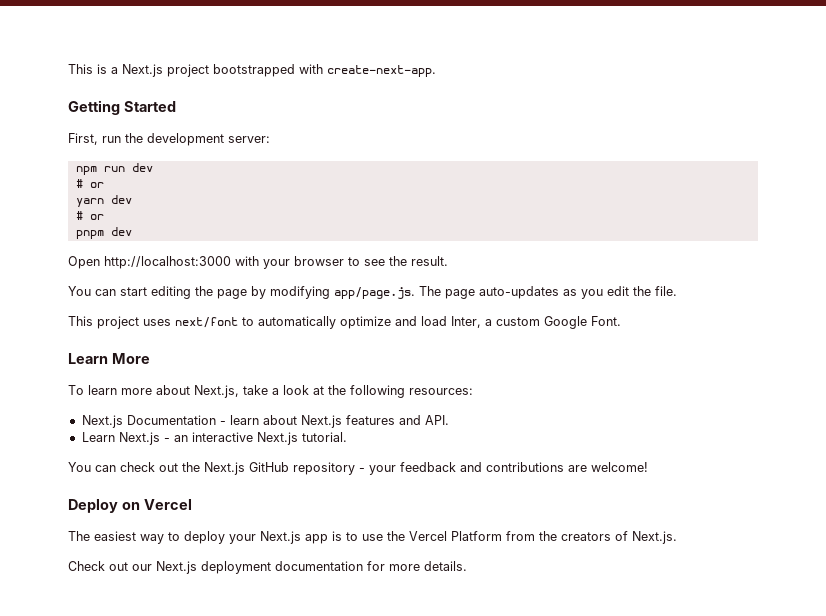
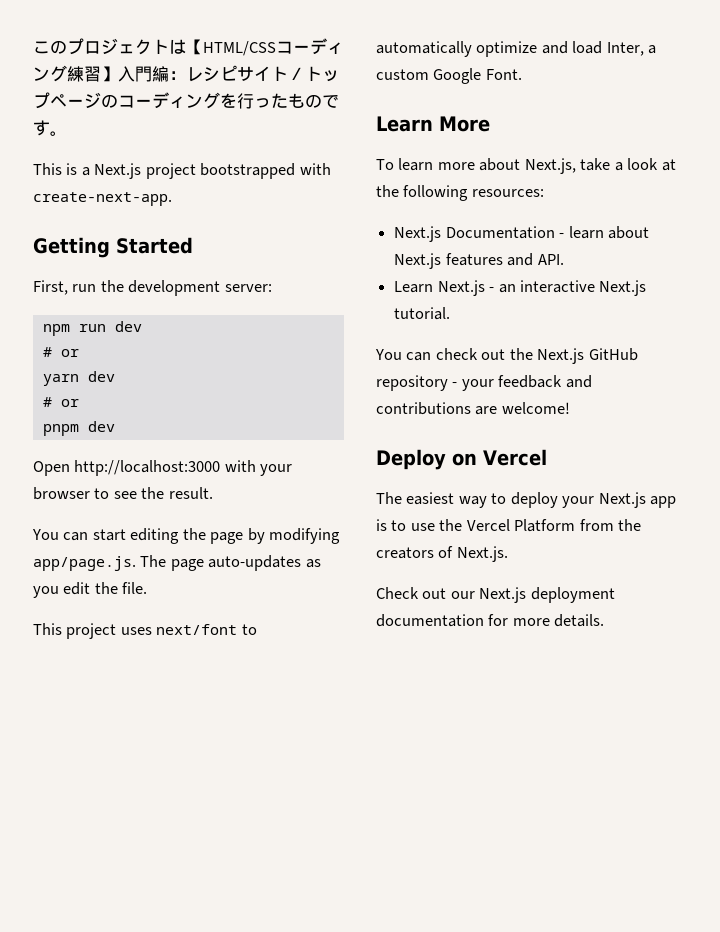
(68, 69) none -> [33,38,344,56] [33,65,339,82] [33,92,339,109] [33,120,67,136] このプロジェクトは【HTML/CSSコーディング練習】入門編：レシピサイト／トップページのコーディングを行ったものです。 //

